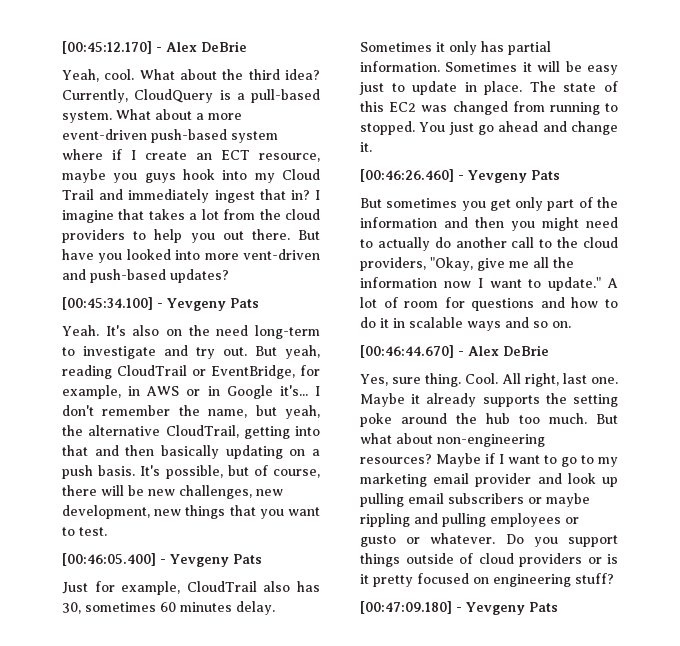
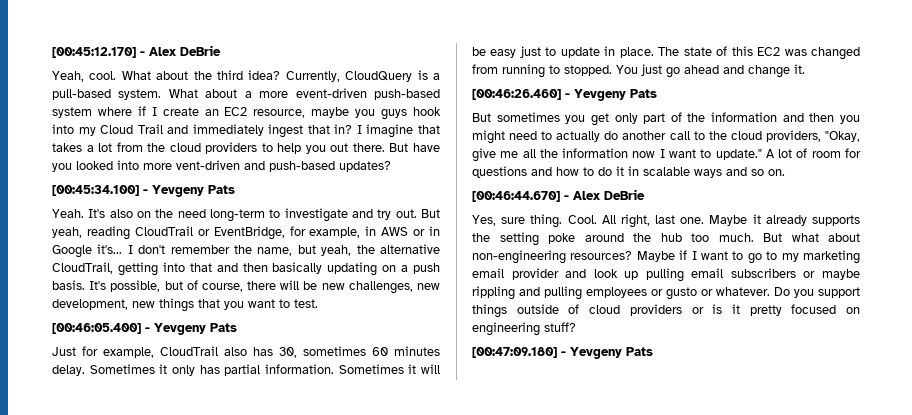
[221,150,250,160] ECT -> [224,107,248,116] EC2

